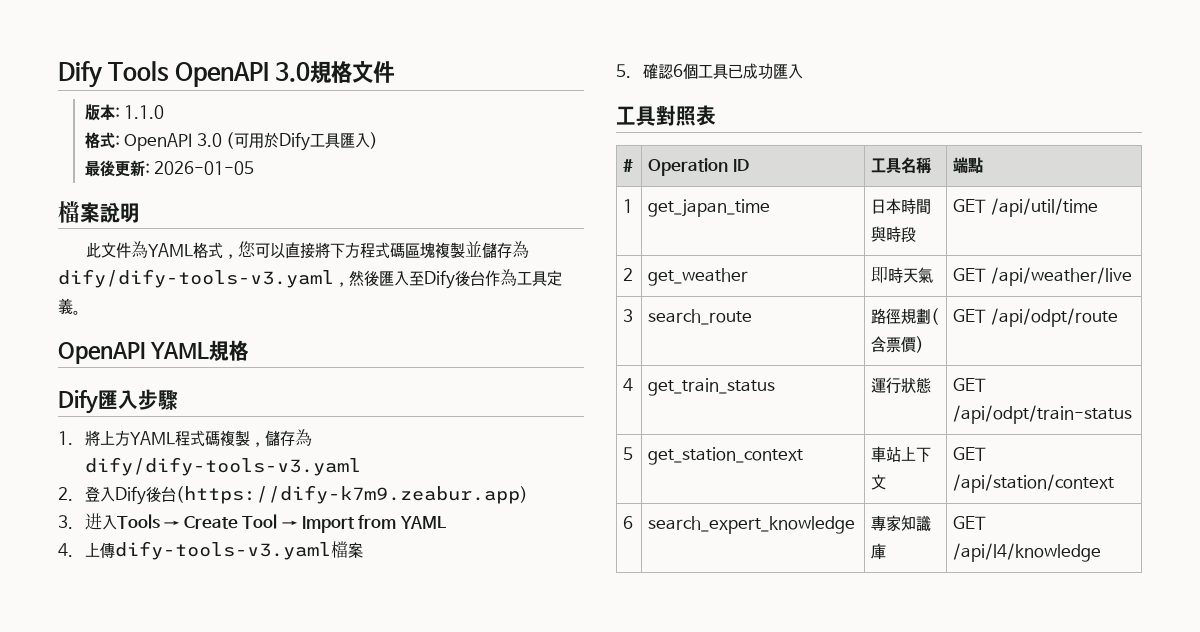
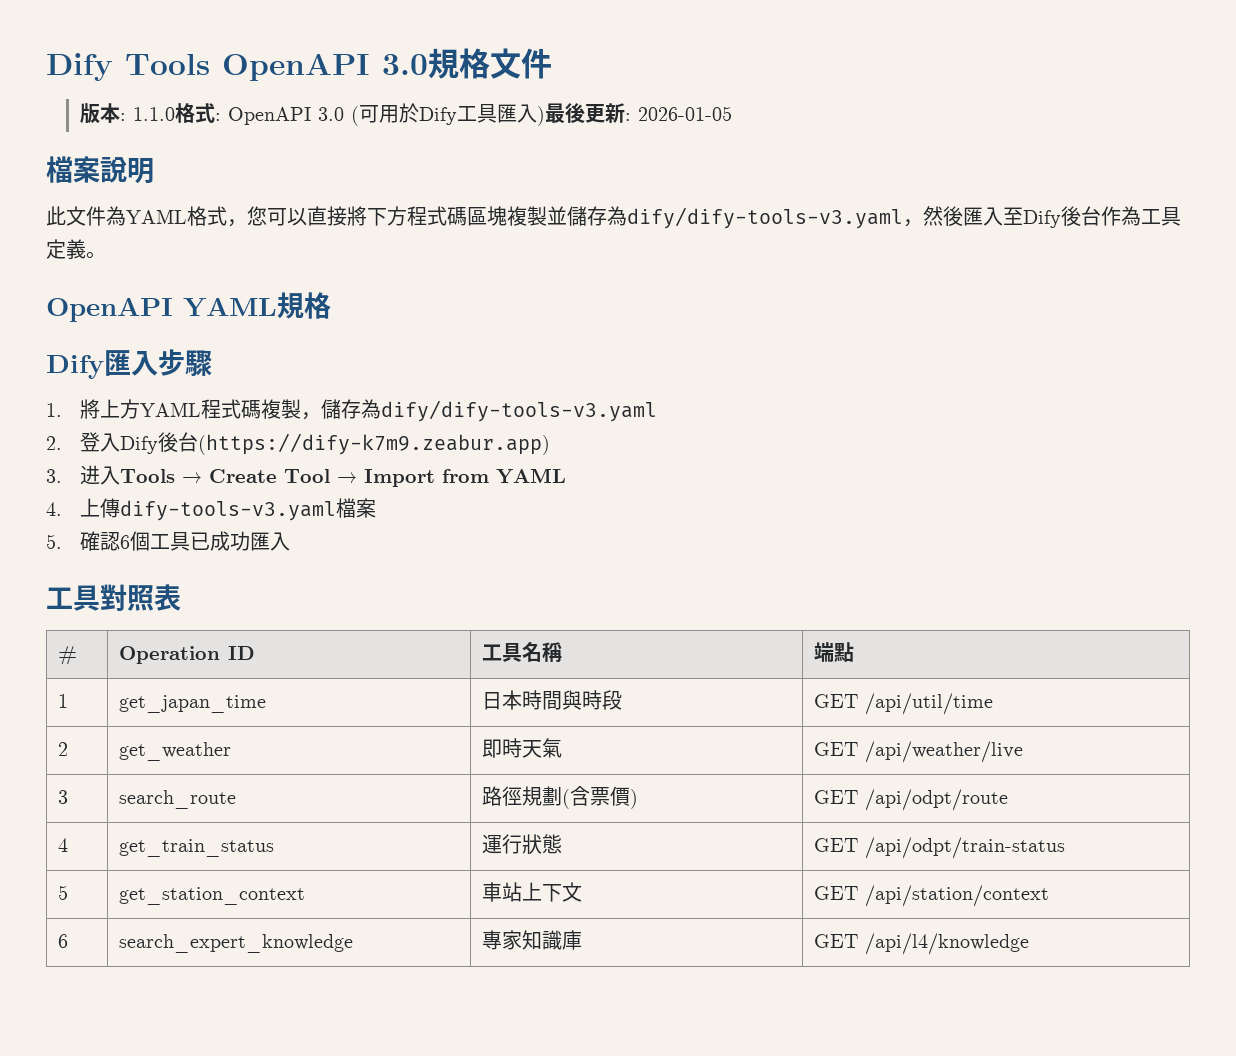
(165, 112) // -> (175, 114) none
(379, 140) // -> (545, 116) none

